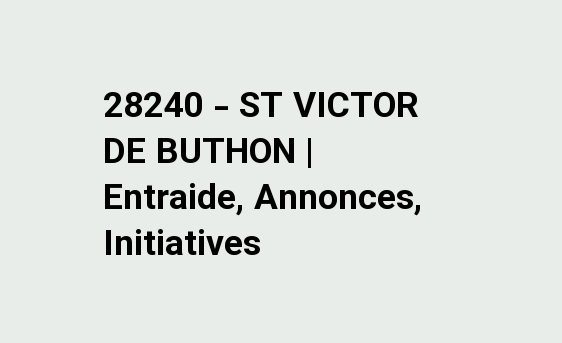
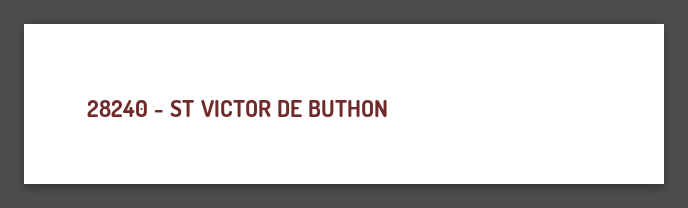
[305,138,315,168] [103,183,422,216] [103,229,261,255] | Entraide, Annonces, Initiatives -> (389, 108) none

